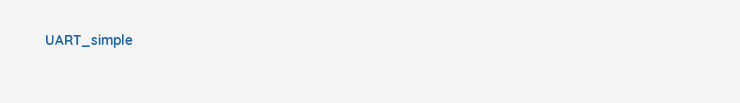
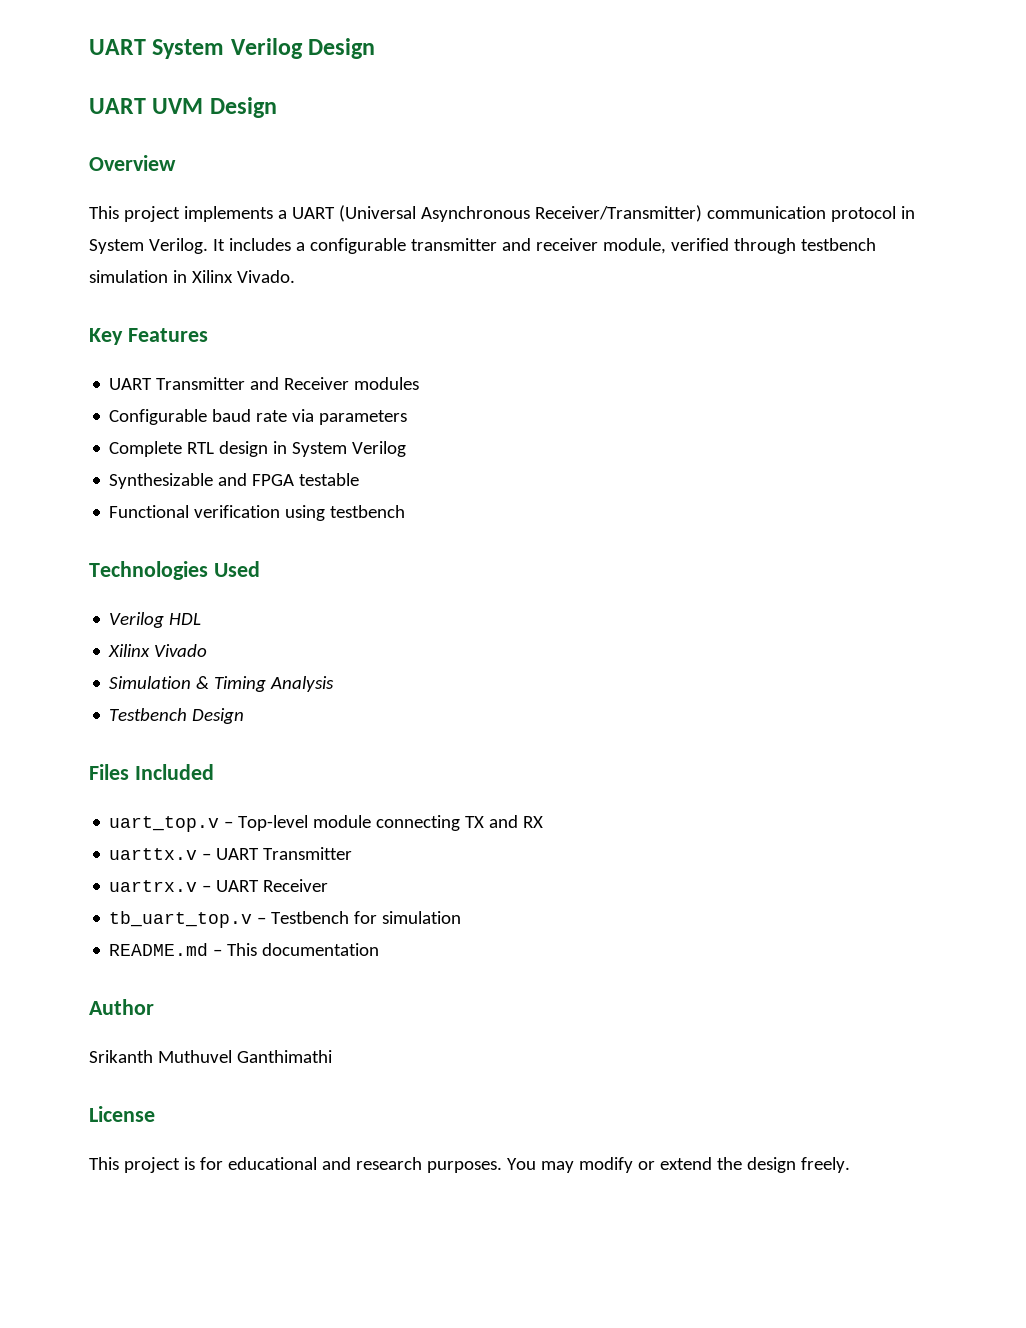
[45,34,133,48] UART_simple -> [89,38,376,59] [89,97,277,118] [89,155,176,171] [89,205,915,222] [89,238,876,254] [89,270,295,283] [89,328,208,345] [109,377,420,390] [109,409,408,425] [109,441,407,457] [109,473,360,489] [109,505,406,521] [89,561,260,580] [109,612,202,628] [108,644,208,657] [109,676,335,692] [109,708,245,724] [89,764,214,780] [109,815,544,832] [109,847,353,860] [109,879,329,892] [109,911,462,928] [109,943,380,956] [89,999,154,1015] [89,1050,332,1063] [89,1106,155,1122] [89,1157,850,1173] UART System Verilog Design // UART UVM Design // Overview // This project implements a UART (Universal Asynchronous Receiver/Transmitter) communication protocol in System Verilog. It includes a configurable transmitter and receiver module, verified through testbench simulation in Xilinx Vivado. // Key Features // UART Transmitter and Receiver modules // Configurable baud rate via parameters // Complete RTL design in System Verilog // Synthesizable and FPGA testable // Functional verification using testbench // Technologies Used // Verilog HDL // Xilinx Vivado // Simulation & Timing Analysis // Testbench Design // Files Included // uart_top.v – Top-level module connecting TX and RX // uarttx.v – UART Transmitter // uartrx.v – UART Receiver // tb_uart_top.v – Testbench for simulation // README.md – This documentation // Author // Srikanth Muthuvel Ganthimathi // License // This project is for educational and research purposes. You may modify or extend the design freely.

